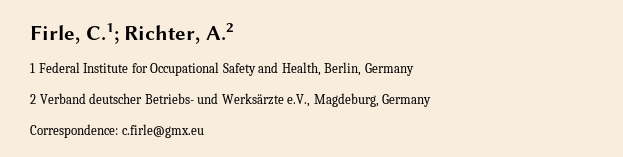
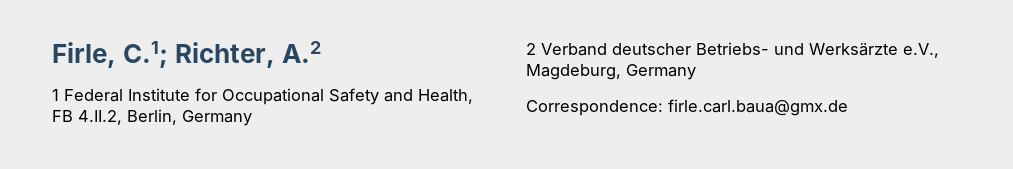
(321, 69) none -> [52,110,122,125] FB 4.II.2,
[121,124,204,138] c.firle@gmx.eu -> [668,99,848,116] firle.carl.baua@gmx.de

